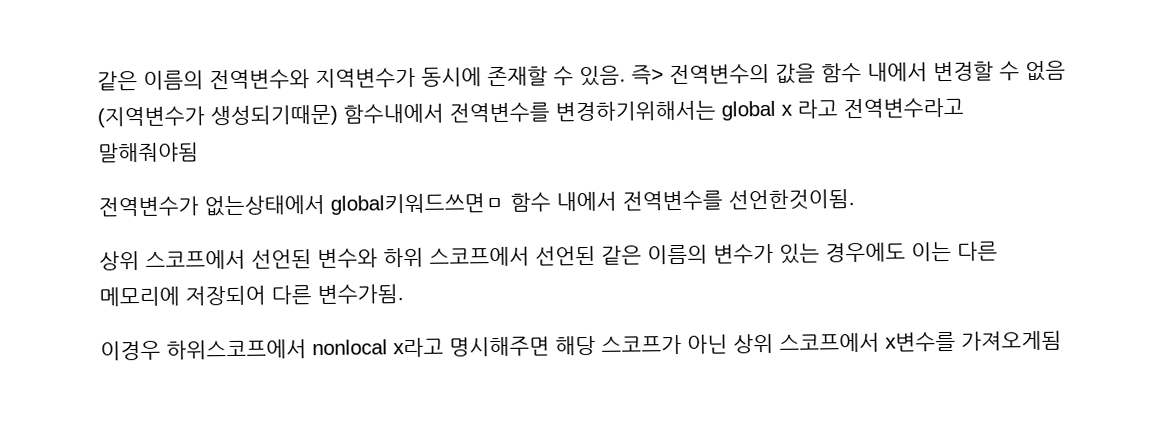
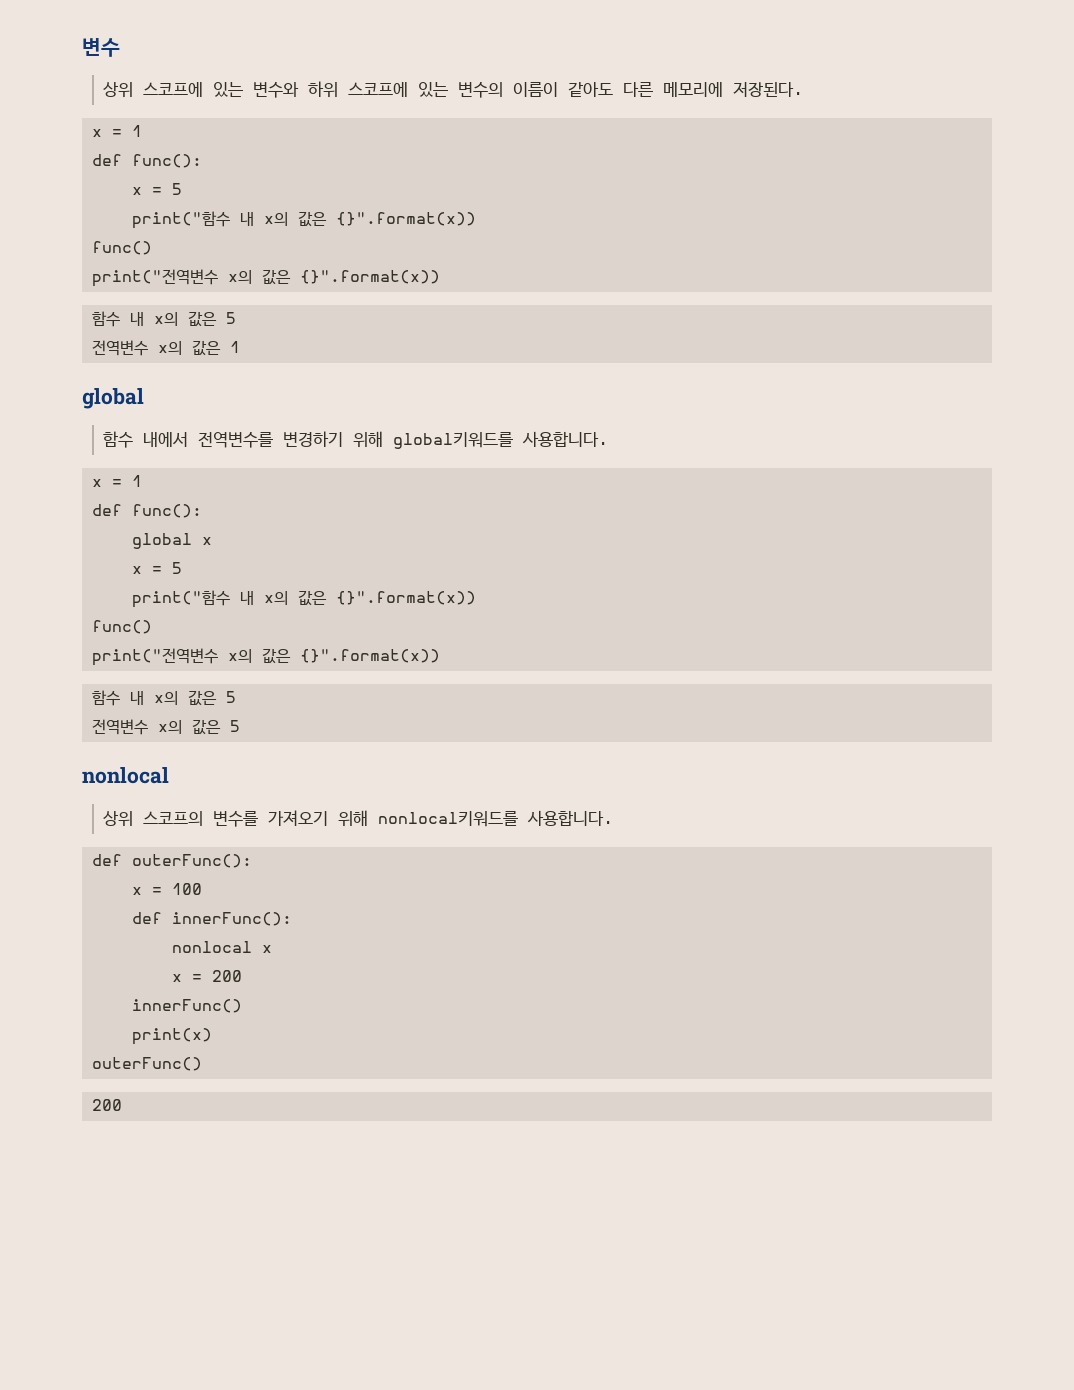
[97,60,1066,91] [97,97,964,128] [98,142,199,163] [98,189,855,217] [99,241,998,271] [99,284,404,307] [100,330,1062,361] 같은 이름의 전역변수와 지역변수가 동시에 존재할 수 있음. 즉> 전역변수의 값을 함수 내에서 변경할 수 없음 (지역변수가 생성되기때문) 함수내에서 전역변수를 변경하기위해서는 global x 라고 전역변수라고 말해줘야됨 // 전역변수가 없는상태에서 global키워드쓰면ㅁ 함수 내에서 전역변수를 선언한것이됨. // 상위 스코프에서 선언된 변수와 하위 스코프에서 선언된 같은 이름의 변수가 있는 경우에도 이는 다른 메모리에 저장되어 다른 변수가됨. // 이경우 하위스코프에서 nonlocal x라고 명시해주면 해당 스코프가 아닌 상위 스코프에서 x변수를 가져오게됨 -> [82,38,120,57] [103,81,804,98] [91,125,142,137] [91,154,202,168] [131,183,182,195] [131,211,476,229] [91,241,152,255] [91,269,440,287] [91,311,236,327] [91,340,240,356] [82,388,144,409] [103,431,609,449] [91,475,142,487] [91,504,202,518] [131,533,212,549] [131,562,182,574] [131,590,476,608] [91,620,152,634] [91,648,440,666] [91,690,236,706] [91,719,240,735] [82,767,169,784] [103,810,614,827] [91,854,252,868] [131,883,202,895] [131,912,292,926] [171,941,272,953] [171,970,242,982] [131,999,242,1013] [131,1028,212,1045] [91,1057,202,1071] [91,1099,122,1111] 변수 // 상위 스코프에 있는 변수와 하위 스코프에 있는 변수의 이름이 같아도 다른 메모리에 저장된다. // x = 1 // def func(): // x = 5 // print("함수 내 x의 값은 {}".format(x)) // func() // print("전역변수 x의 값은 {}".format(x)) // 함수 내 x의 값은 5 // 전역변수 x의 값은 1 // global // 함수 내에서 전역변수를 변경하기 위해 global키워드를 사용합니다. // x = 1 // def func(): // global x // x = 5 // print("함수 내 x의 값은 {}".format(x)) // func() // print("전역변수 x의 값은 {}".format(x)) // 함수 내 x의 값은 5 // 전역변수 x의 값은 5 // nonlocal // 상위 스코프의 변수를 가져오기 위해 nonlocal키워드를 사용합니다. // def outerFunc(): // x = 100 // def innerFunc(): // nonlocal x // x = 200 // innerFunc() // print(x) // outerFunc() // 200

